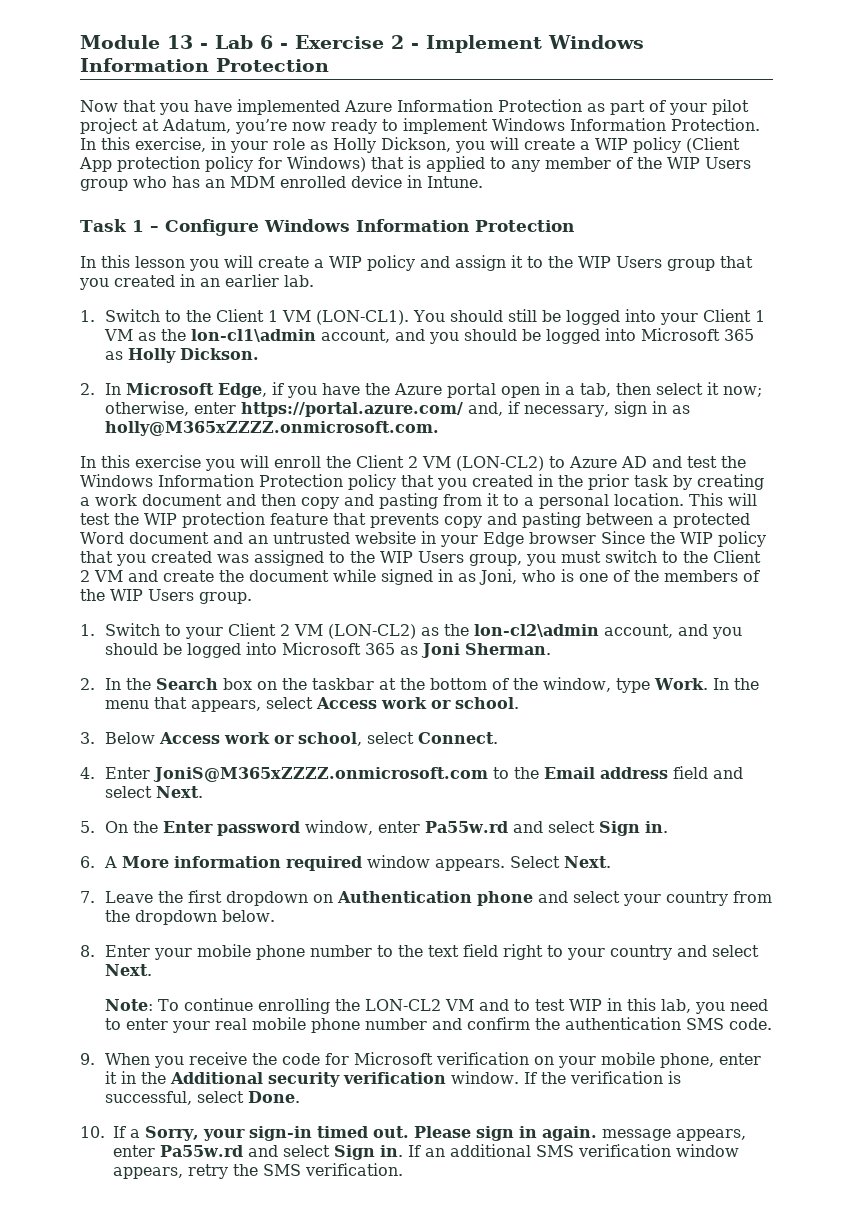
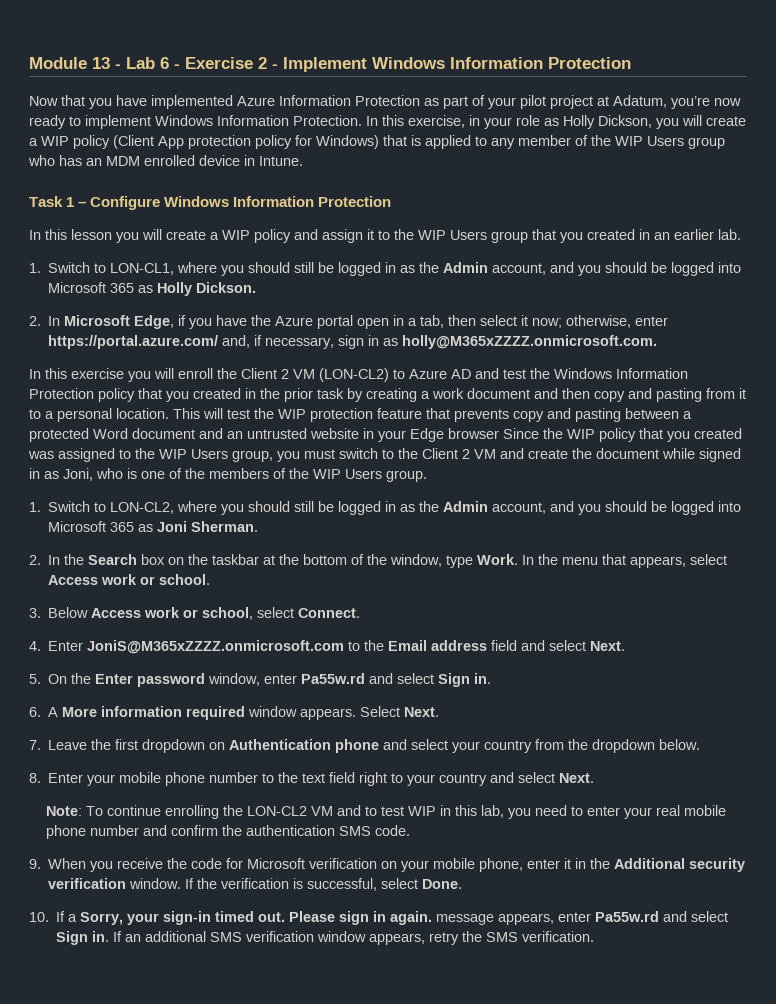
[186,309,766,325] [104,329,317,342] the Client 1 VM (LON-CL1). You should still be logged into your Client 1 VM as the lon-cl1\admin -> [110,262,489,276] LON-CL1, where you should still be logged in as the Admin
[185,623,600,639] your Client 2 VM (LON-CL2) as the lon-cl2\admin -> [110,501,489,515] LON-CL2, where you should still be logged in as the Admin

